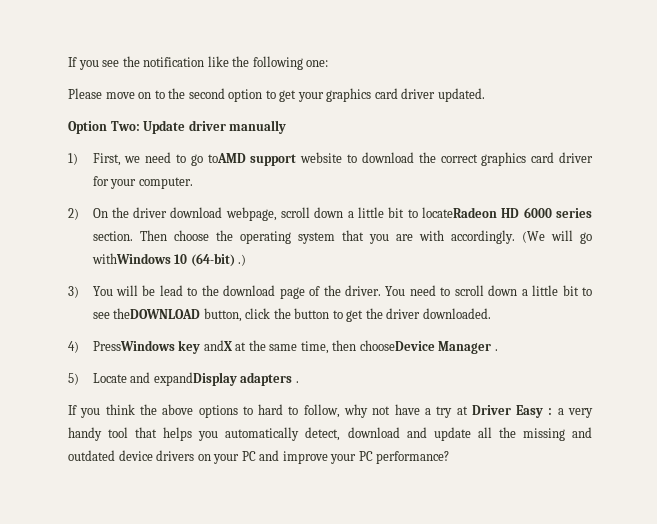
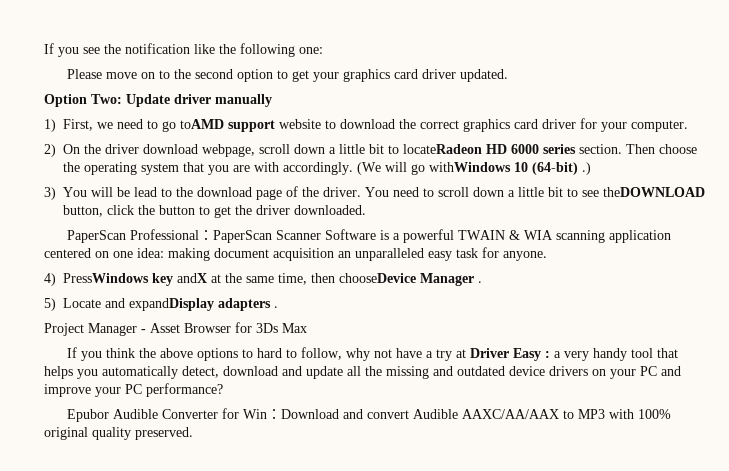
(491, 313) none -> [67,229,672,243] [44,247,547,261] // PaperScan Professional：PaperScan Scanner Software is a powerful TWAIN & WIA scanning application centered on one idea: making document acquisition an unparalleled easy task for anyone.
(299, 382) none -> [44,322,307,336] // Project Manager - Asset Browser for 3Ds Max
(450, 457) none -> [67,408,672,422] [44,427,193,440] // Epubor Audible Converter for Win：Download and convert Audible AAXC/AA/AAX to MP3 with 100% original quality preserved.

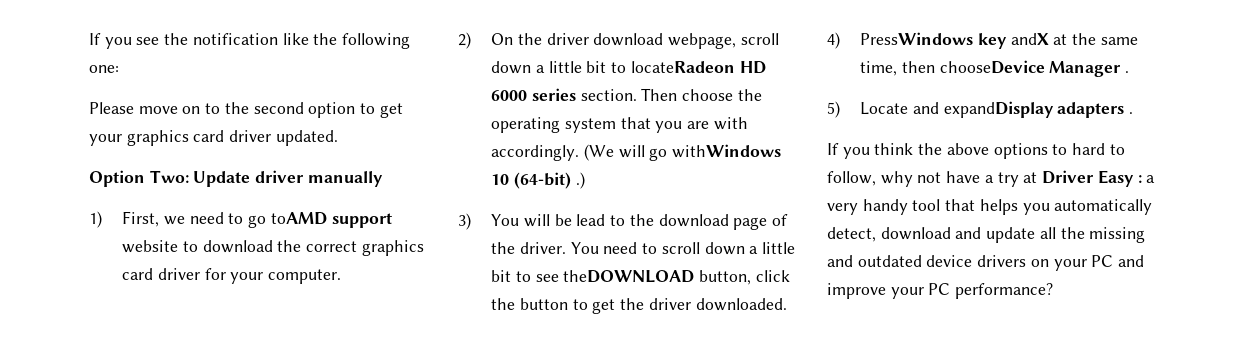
[67,229,672,243] [44,247,547,261] // PaperScan Professional：PaperScan Scanner Software is a powerful TWAIN & WIA scanning application centered on one idea: making document acquisition an unparalleled easy task for anyone. -> (787, 304) none
[44,322,307,336] // Project Manager - Asset Browser for 3Ds Max -> (1134, 113) none
[67,408,672,422] [44,427,193,440] // Epubor Audible Converter for Win：Download and convert Audible AAXC/AA/AAX to MP3 with 100% original quality preserved. -> (1054, 291) none

